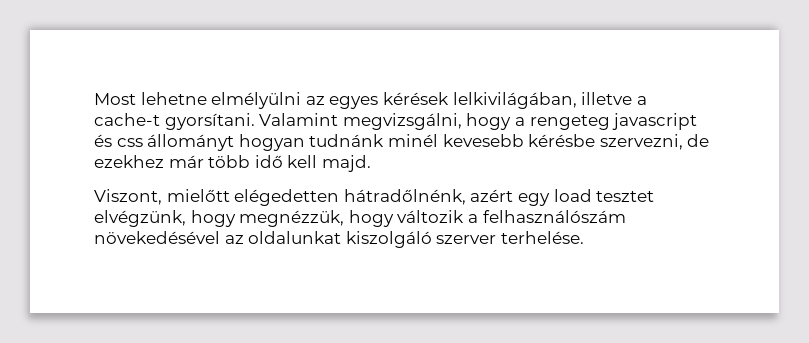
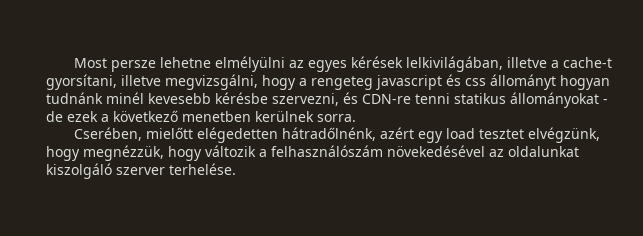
(136, 99) none -> [110,60,156,72] persze
[164,113,339,130] gyorsítani. Valamint -> [46,74,161,90] gyorsítani, illetve
[687,134,710,147] [94,155,371,172] [94,189,162,205] de ezekhez már több idő kell majd. // Viszont, -> [343,92,608,108] [46,110,356,122] [73,127,142,141] és CDN-re tenni statikus állományokat - de ezek a következő menetben kerülnek sorra. // Cserében,

